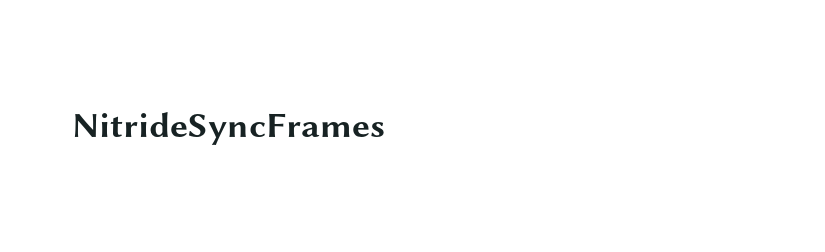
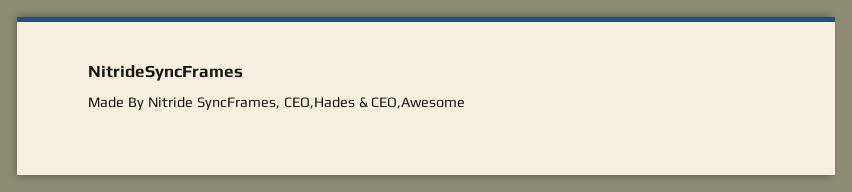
(385, 128) none -> [88,96,466,111] // Made By Nitride SyncFrames, CEO,Hades & CEO,Awesome

